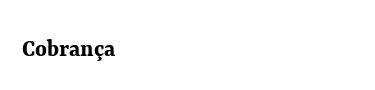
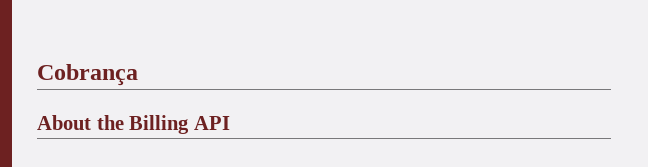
(116, 50) none -> [37,115,230,134] // About the Billing API

